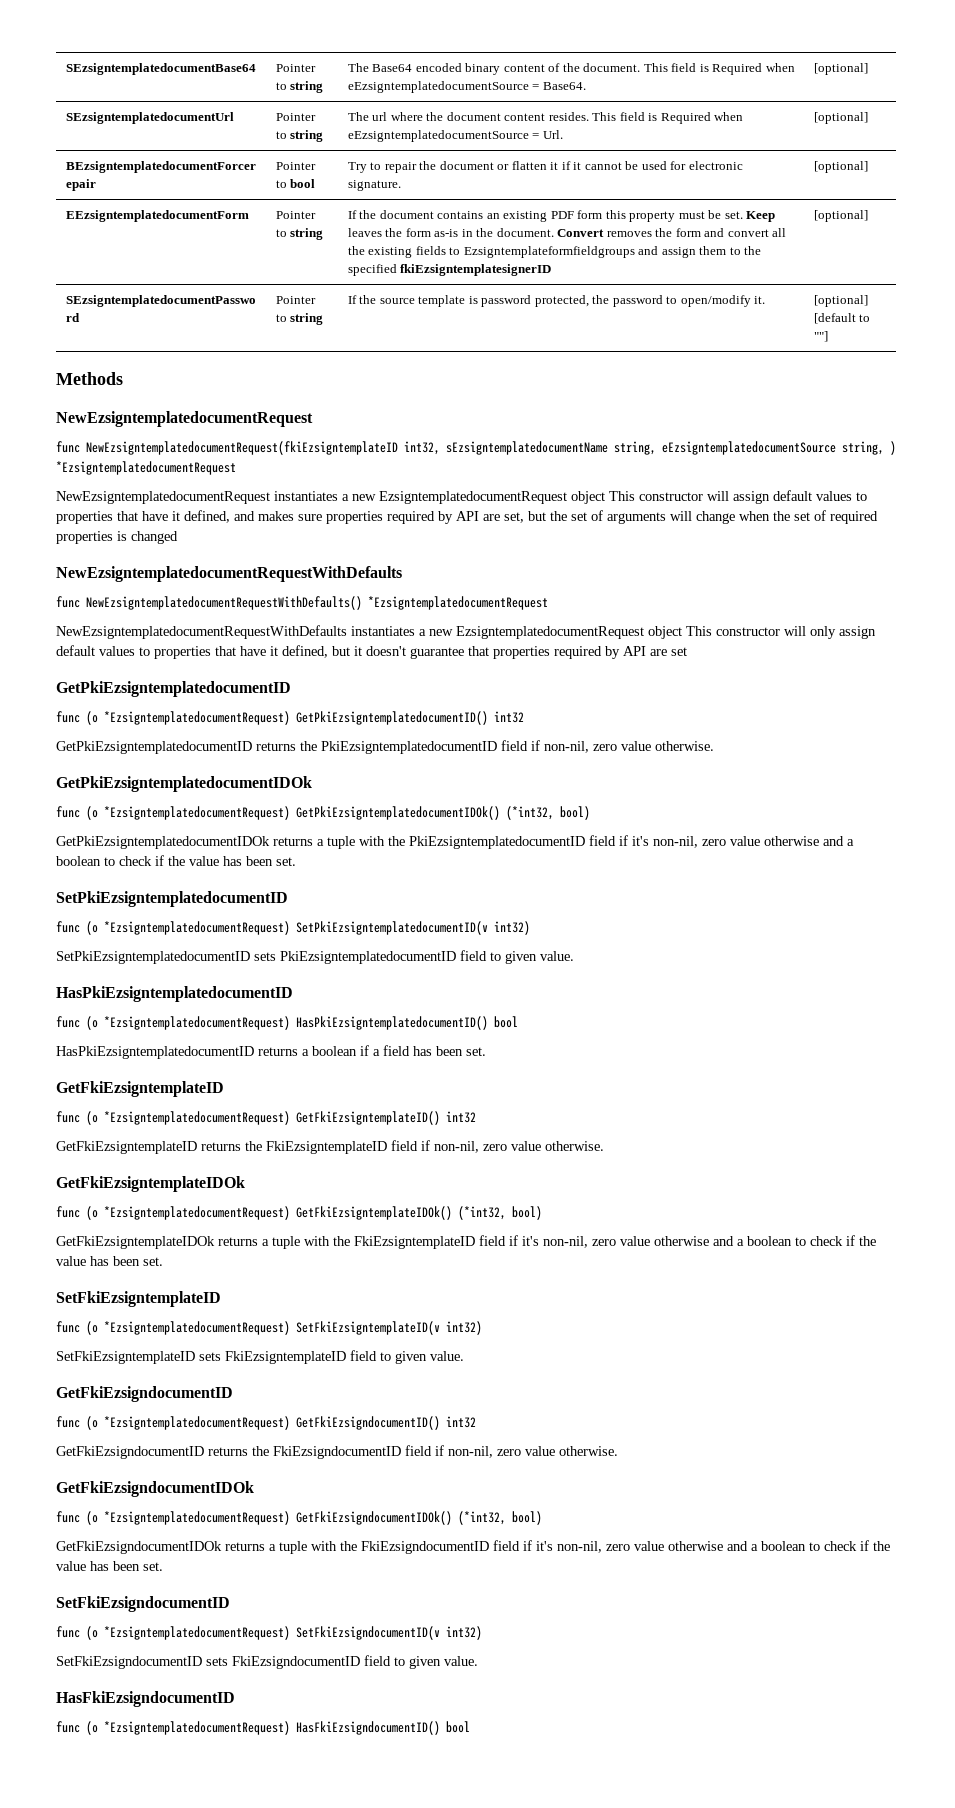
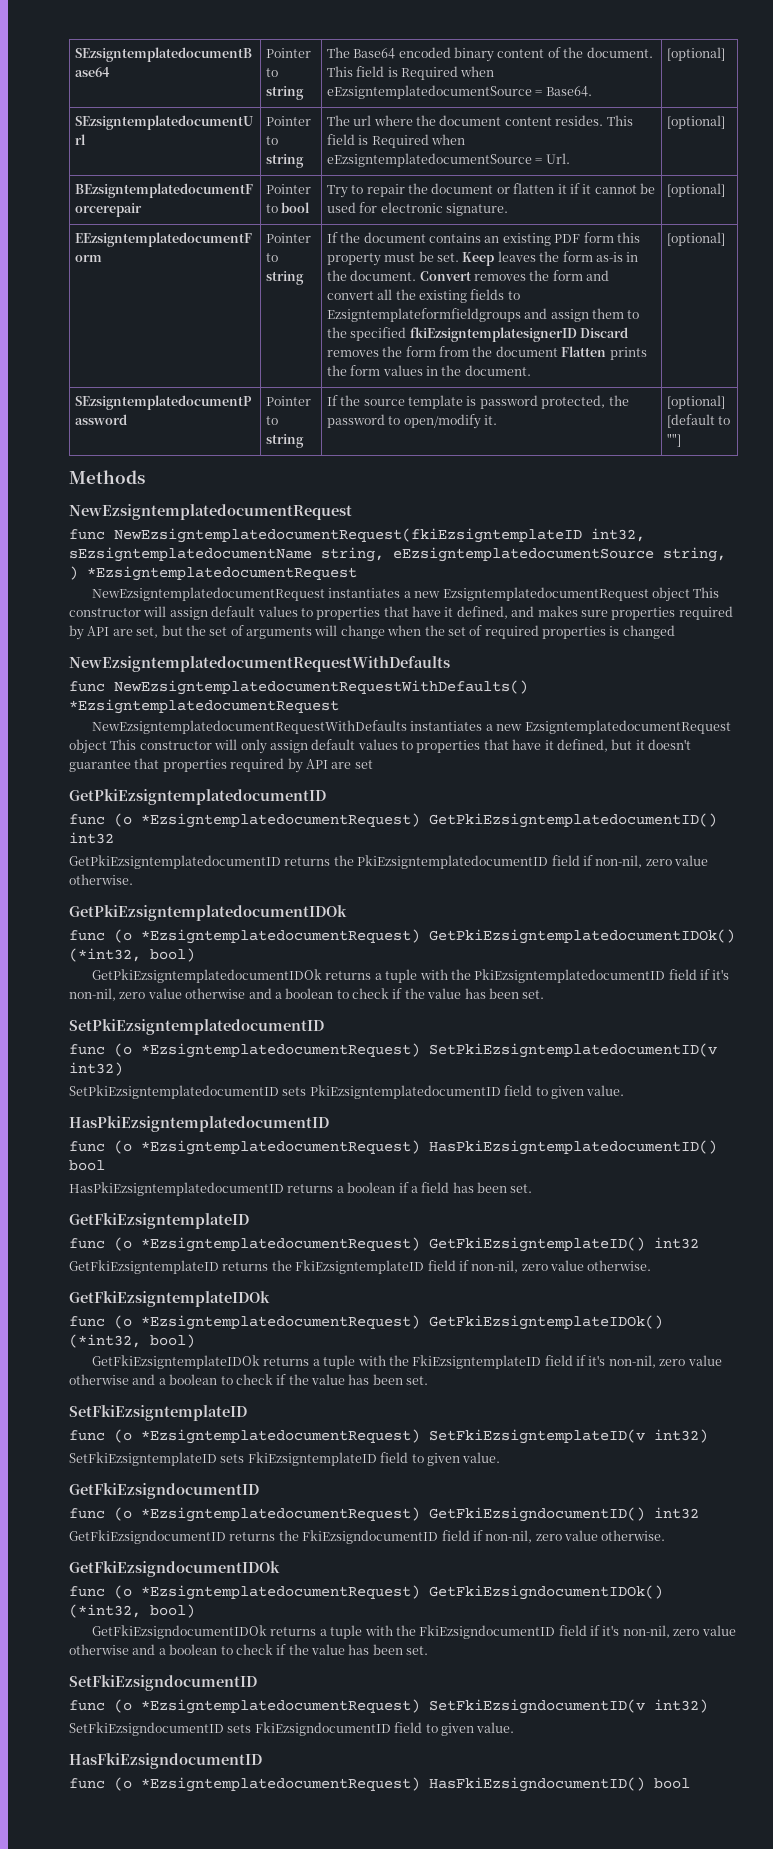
(552, 270) none -> [579,327,628,338] [326,346,647,360] [326,365,531,376] Discard removes the form from the document Flatten prints the form values in the document.

